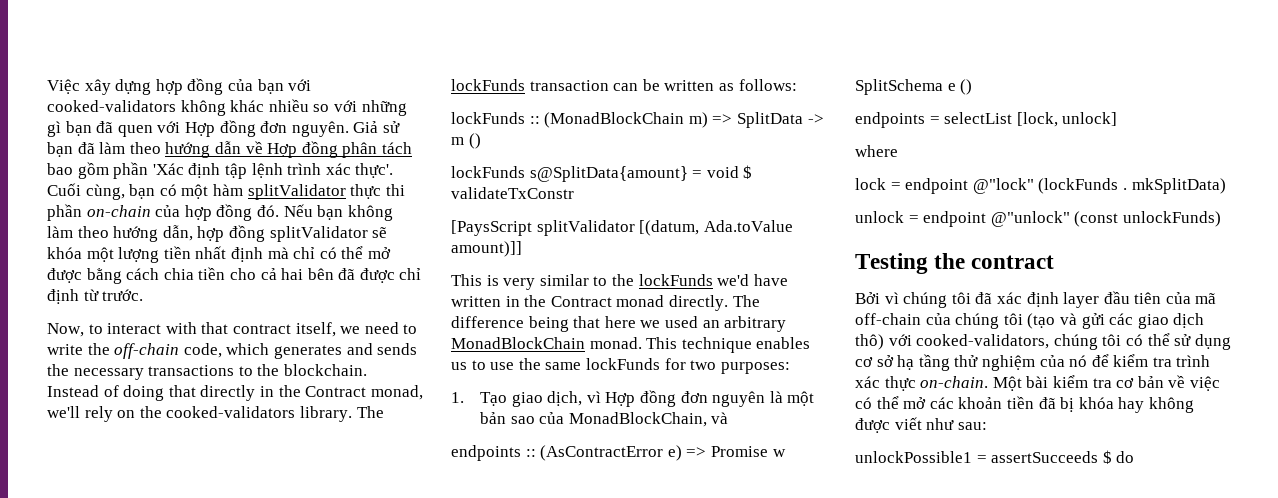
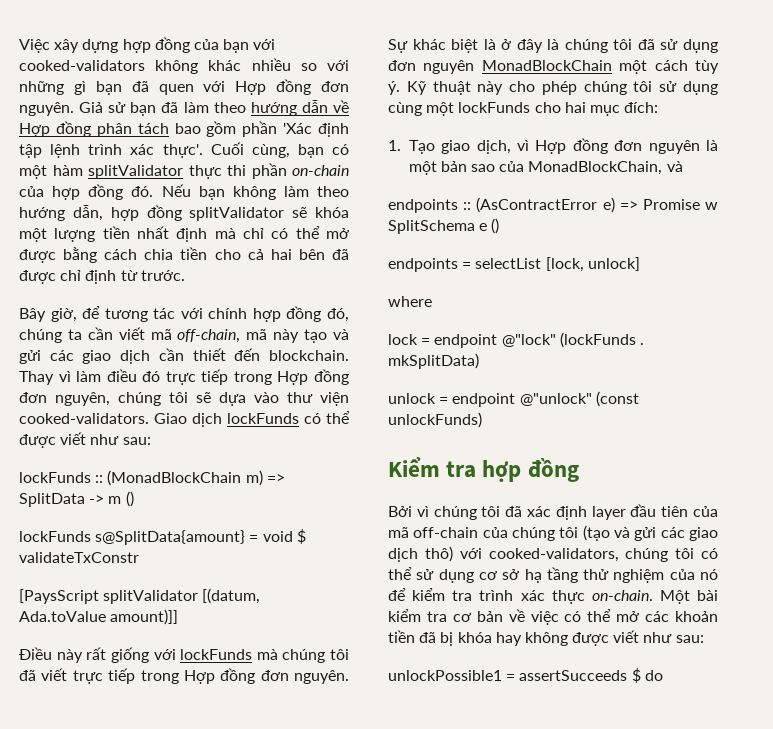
[47,322,418,337] [47,343,418,359] [47,364,367,380] [47,385,423,401] [47,406,384,422] [451,79,797,91] Now, to interact with that contract itself, we need to write the off-chain code, which generates and sends the necessary transactions to the blockchain. Instead of doing that directly in the Contract monad, we'll rely on the cooked-validators library. The lockFunds transaction can be written as follows: -> [19,306,349,322] [19,327,349,343] [19,348,349,364] [19,369,349,385] [19,392,349,406] [19,411,350,427] [19,432,151,448] Bây giờ, để tương tác với chính hợp đồng đó, chúng ta cần viết mã off-chain, mã này tạo và gửi các giao dịch cần thiết đến blockchain. Thay vì làm điều đó trực tiếp trong Hợp đồng đơn nguyên, chúng tôi sẽ dựa vào thư viện cooked-validators. Giao dịch lockFunds có thể được viết như sau:
[451,274,788,290] [451,295,760,311] [451,316,787,332] [451,337,811,353] [451,358,790,374] This is very similar to the lockFunds we'd have written in the Contract monad directly. The difference being that here we used an arbitrary MonadBlockChain monad. This technique enables us to use the same lockFunds for two purposes: -> [19,647,349,663] [19,668,349,684] [388,39,718,53] [388,60,719,74] [388,81,718,95] [388,102,659,116] Điều này rất giống với lockFunds mà chúng tôi đã viết trực tiếp trong Hợp đồng đơn nguyên. Sự khác biệt là ở đây là chúng tôi đã sử dụng đơn nguyên MonadBlockChain một cách tùy ý. Kỹ thuật này cho phép chúng tôi sử dụng cùng một lockFunds cho hai mục đích:
[855,253,1055,274] Testing the contract -> [388,457,579,482] Kiểm tra hợp đồng

